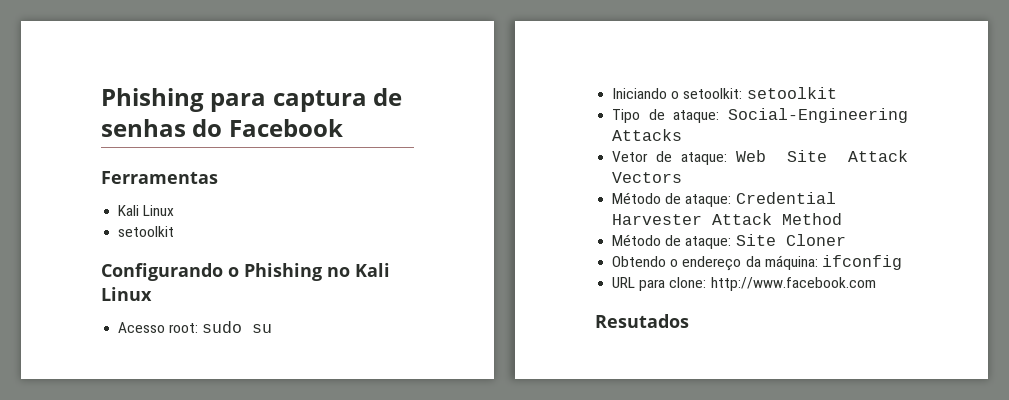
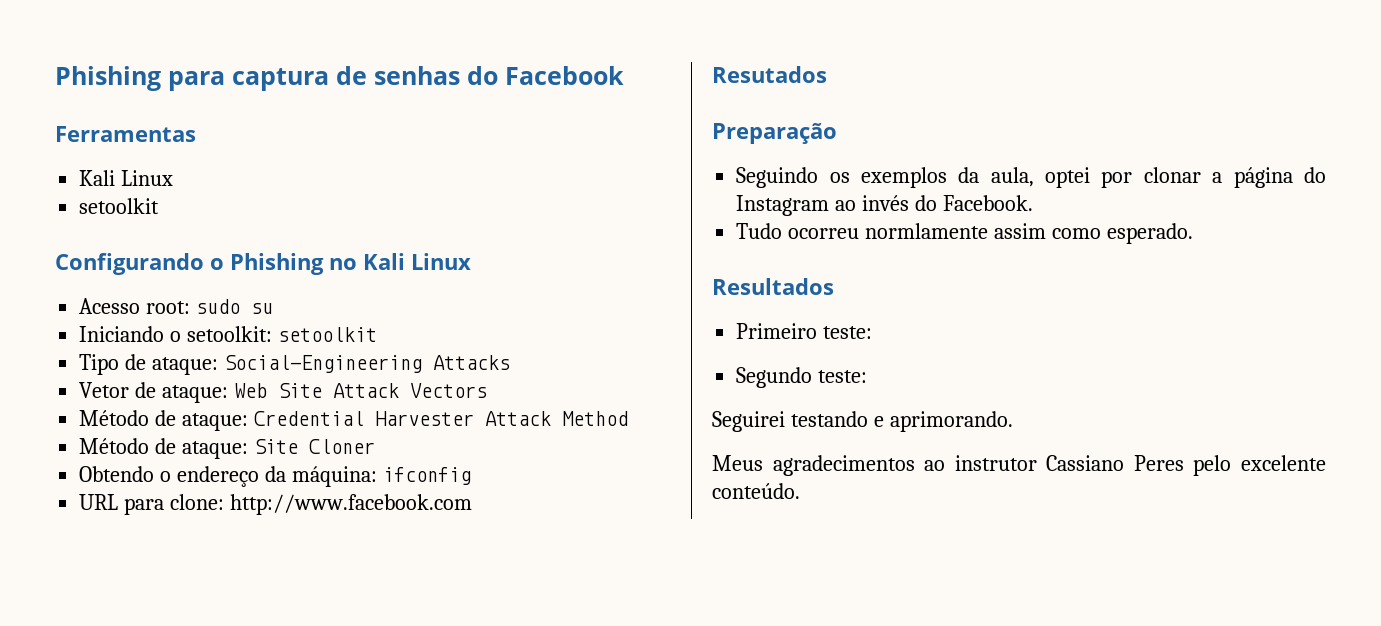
(689, 321) none -> [712,123,837,144] [736,167,1326,188] [736,195,1033,216] [736,223,1193,244] [712,278,834,295] [736,323,873,339] [736,367,868,388] [712,411,1013,432] [712,455,1326,476] [712,483,800,499] // Preparação // Seguindo os exemplos da aula, optei por clonar a página do Instagram ao invés do Facebook. // Tudo ocorreu normlamente assim como esperado. // Resultados // Primeiro teste: // Segundo teste: // Seguirei testando e aprimorando. // Meus agradecimentos ao instrutor Cassiano Peres pelo excelente conteúdo.

